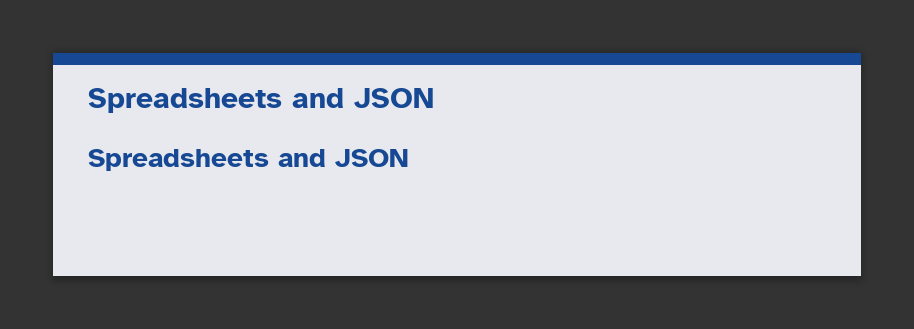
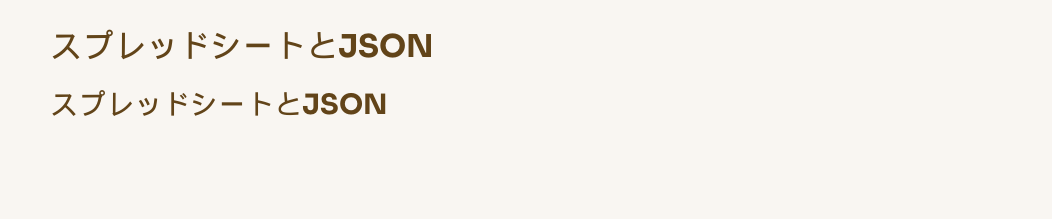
[88,88,434,113] [88,149,326,171] Spreadsheets and JSON // Spreadsheets and -> [50,29,434,60] [50,90,302,116] スプレッドシートとJSON // スプレッドシートと

